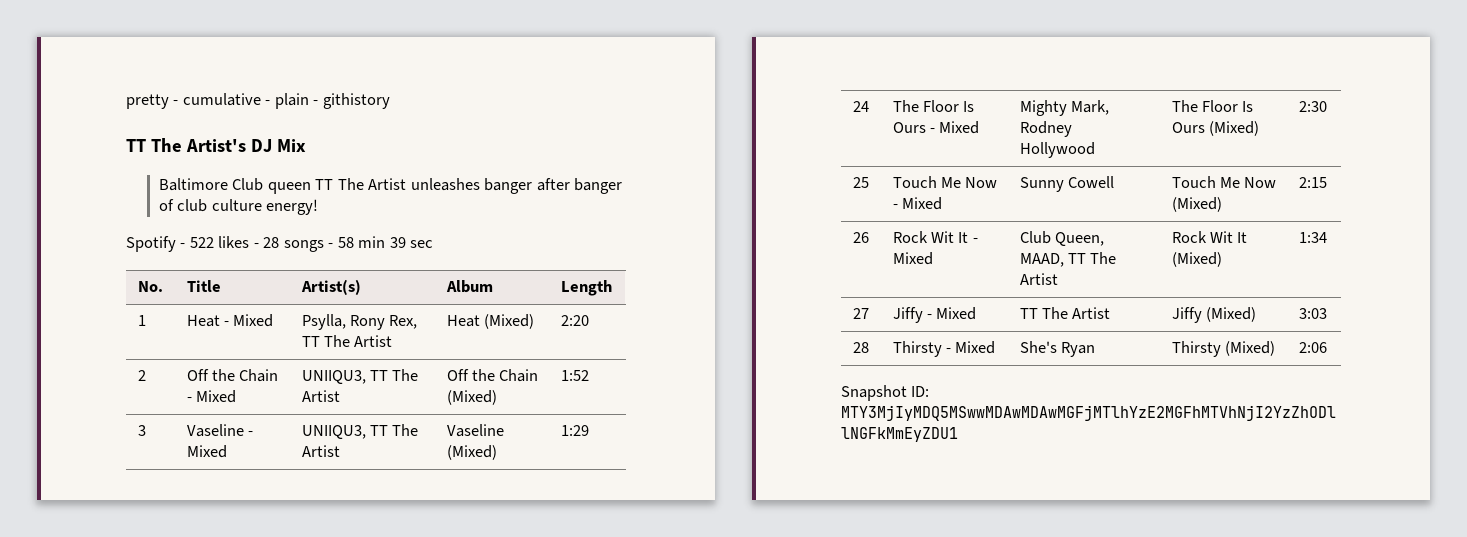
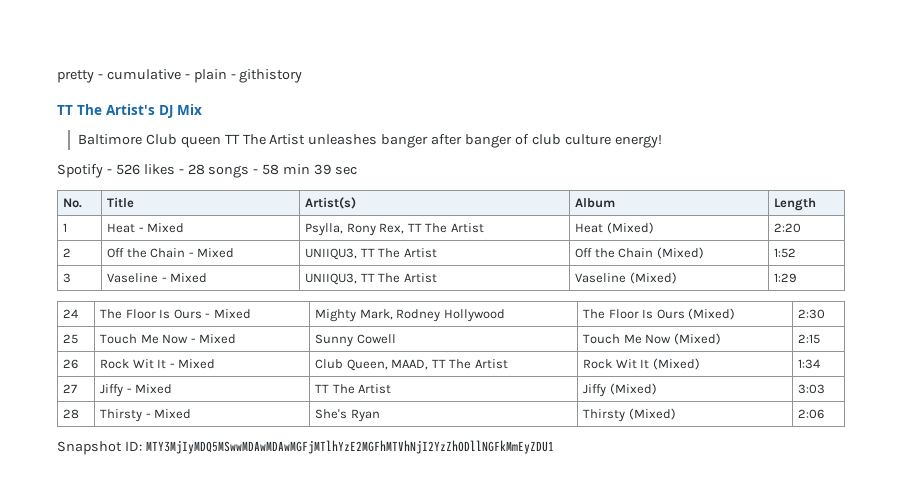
[189,237,214,248] 522 -> [115,164,140,175] 526

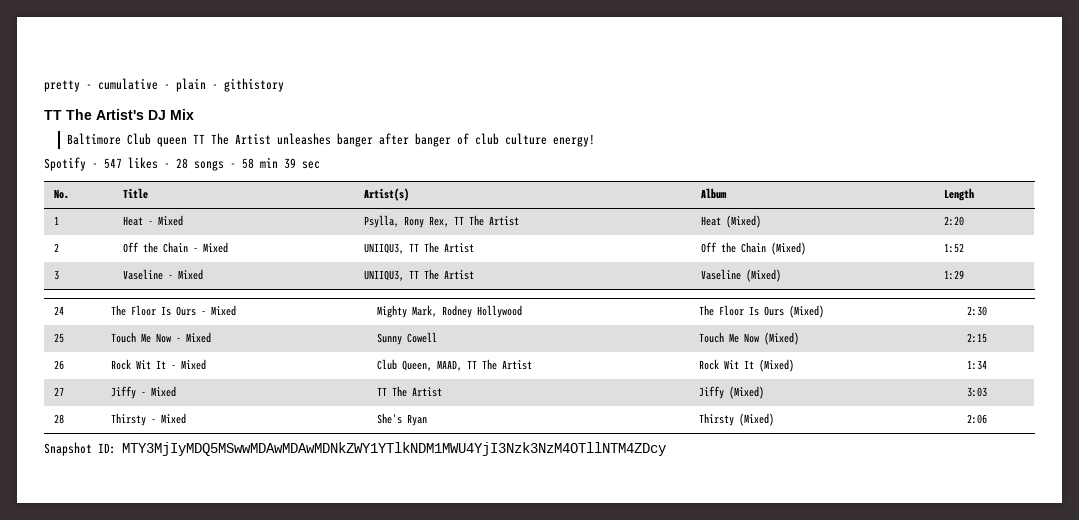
[115,164,140,175] 526 -> [104,158,122,169] 547
[145,440,554,454] MTY3MjIyMDQ5MSwwMDAwMDAwMGFjMTlhYzE2MGFhMTVhNjI2YzZhODllNGFkMmEyZDU1 -> [122,442,666,456] MTY3MjIyMDQ5MSwwMDAwMDAwMDNkZWY1YTlkNDM1MWU4YjI3Nzk3NzM4OTllNTM4ZDcy

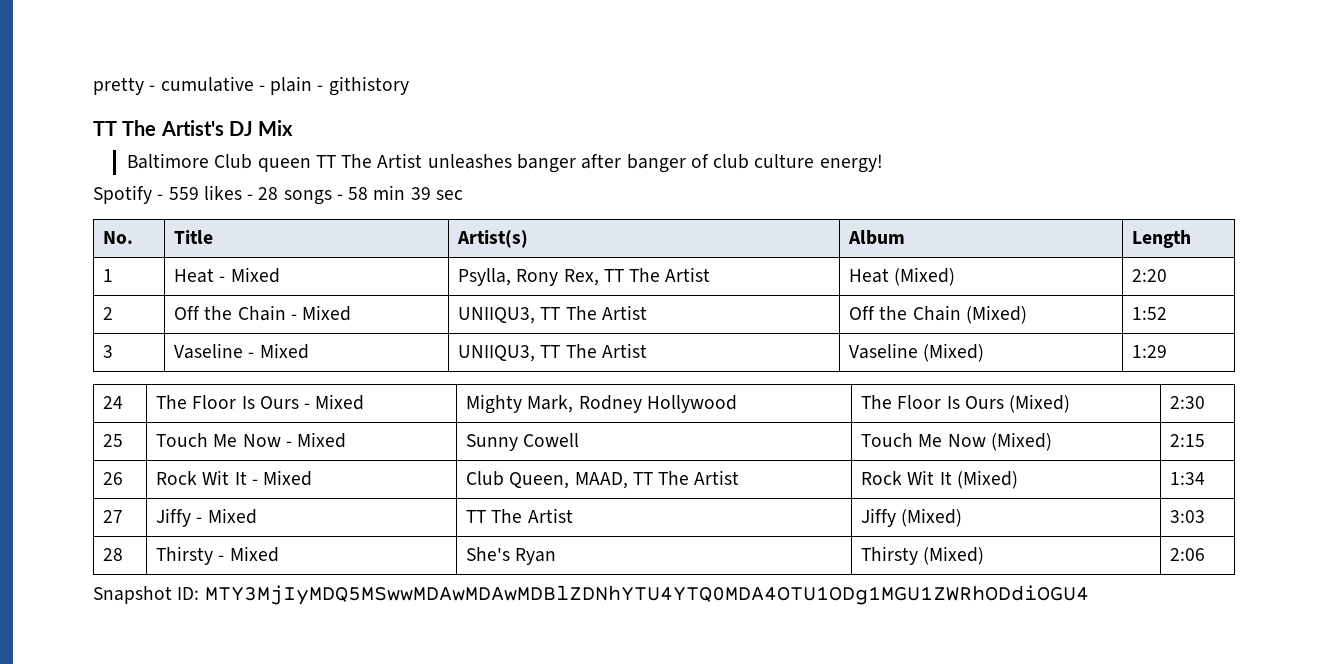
[104,158,122,169] 547 -> [168,187,199,200] 559
[122,442,666,456] MTY3MjIyMDQ5MSwwMDAwMDAwMDNkZWY1YTlkNDM1MWU4YjI3Nzk3NzM4OTllNTM4ZDcy -> [204,585,1089,605] MTY3MjIyMDQ5MSwwMDAwMDAwMDBlZDNhYTU4YTQ0MDA4OTU1ODg1MGU1ZWRhODdiOGU4

